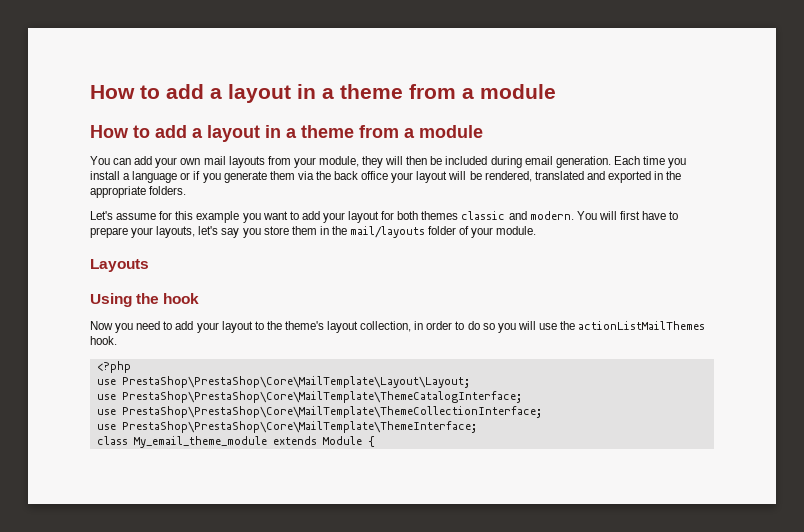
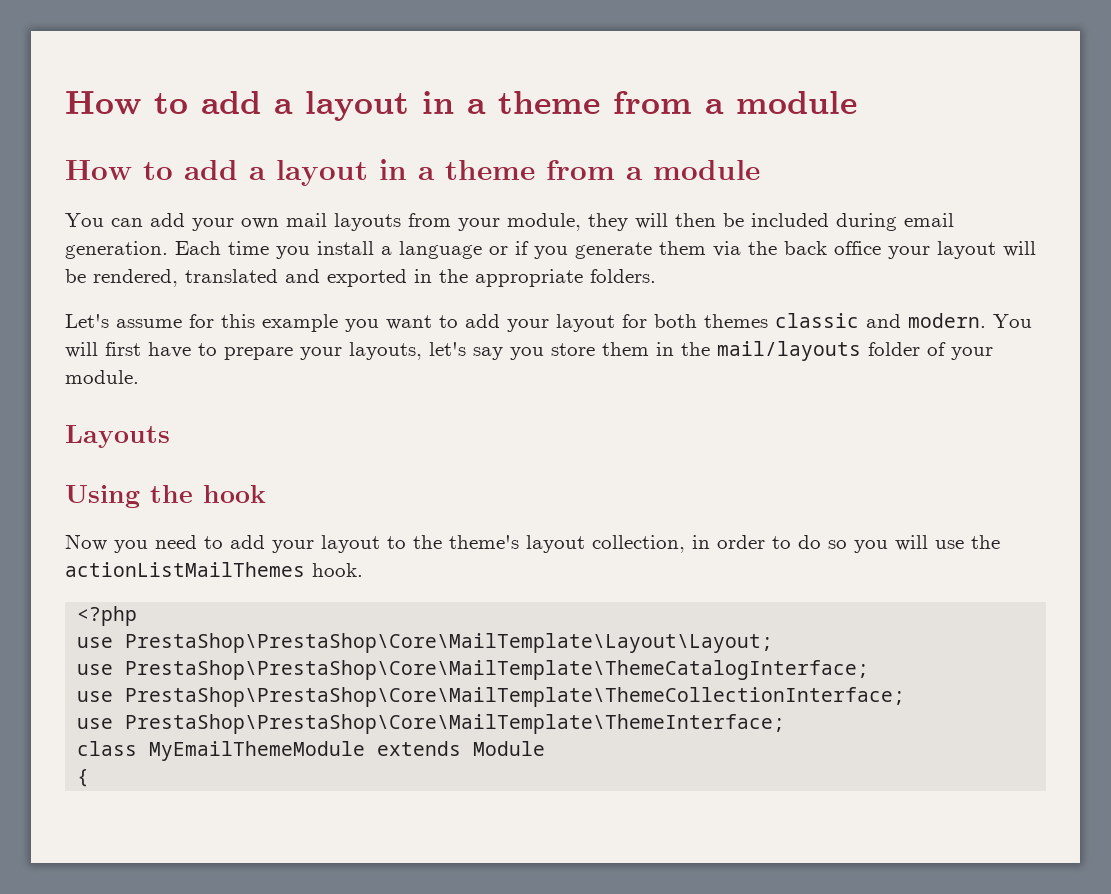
[133,436,267,448] My_email_theme_module -> [149,741,366,761] MyEmailThemeModule
(362, 440) none -> (546, 748) //

